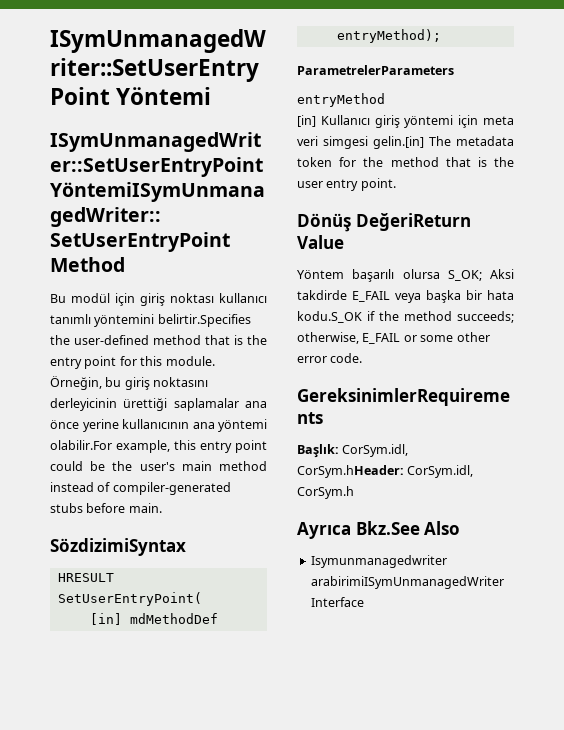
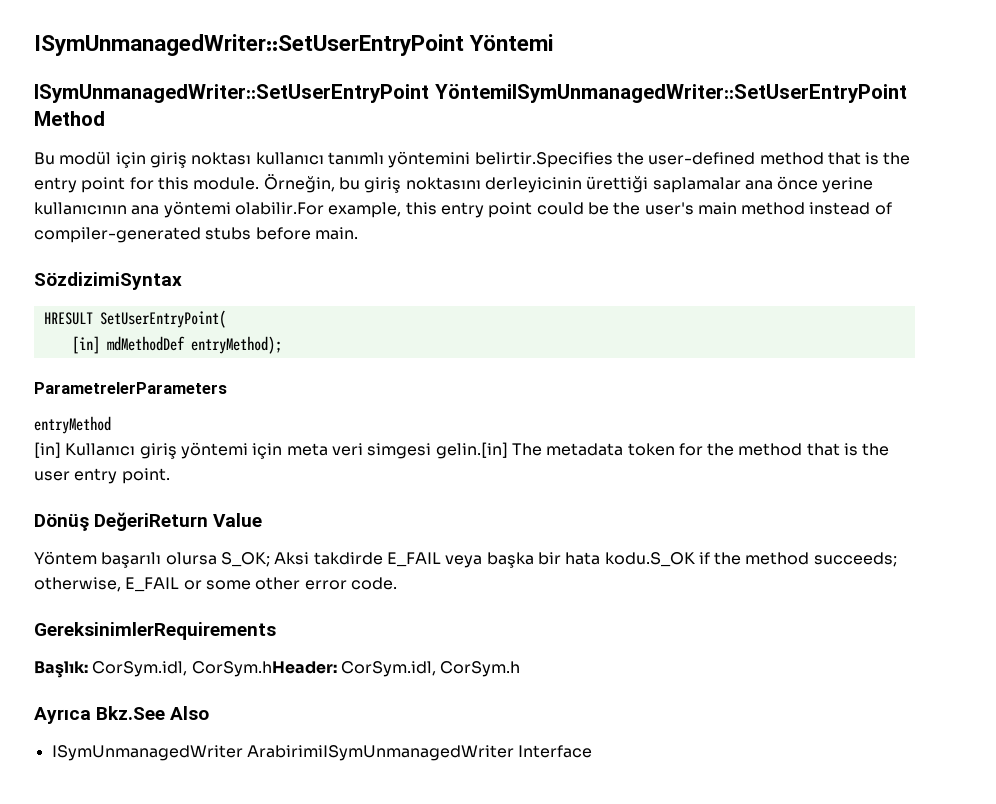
[310,555,447,568] [310,576,504,589] Isymunmanagedwriter arabirimiISymUnmanagedWriter -> [51,745,514,761] ISymUnmanagedWriter ArabirimiISymUnmanagedWriter

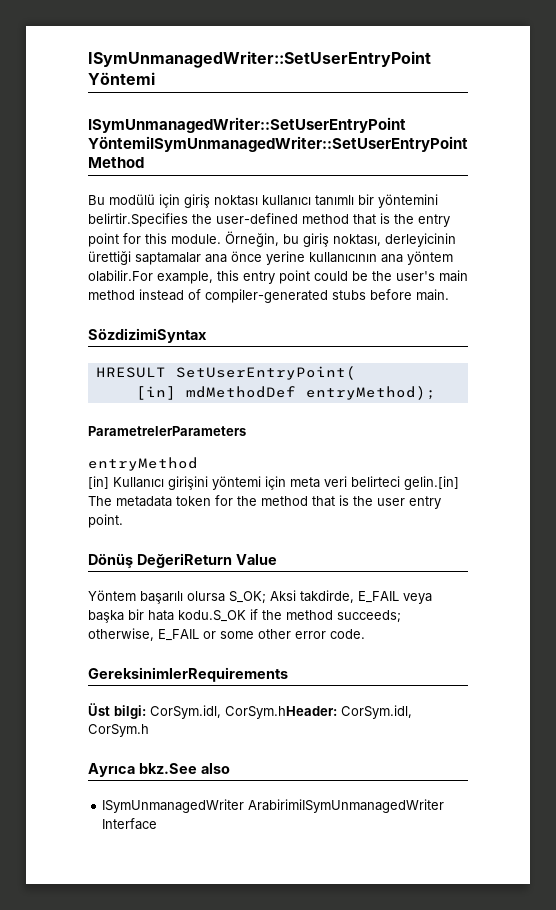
[59,151,112,165] modül -> [109,194,155,205] modülü
(384, 158) none -> [358,194,374,205] bir
[405,177,481,190] noktasını -> [333,234,381,246] noktası,
[652,177,741,193] saplamalar -> [135,252,201,265] saptamalar
[163,201,231,218] yöntemi -> [407,251,453,265] yöntem
[139,443,177,459] giriş -> [168,476,208,490] girişini
[367,443,432,459] simgesi -> [351,476,400,487] belirteci
[313,552,383,565] takdirde -> [300,590,354,603] takdirde,
[34,661,88,678] Başlık: -> [88,703,146,719] Üst bilgi:
[96,706,210,720] Bkz.See Also -> [138,763,230,774] bkz.See also

